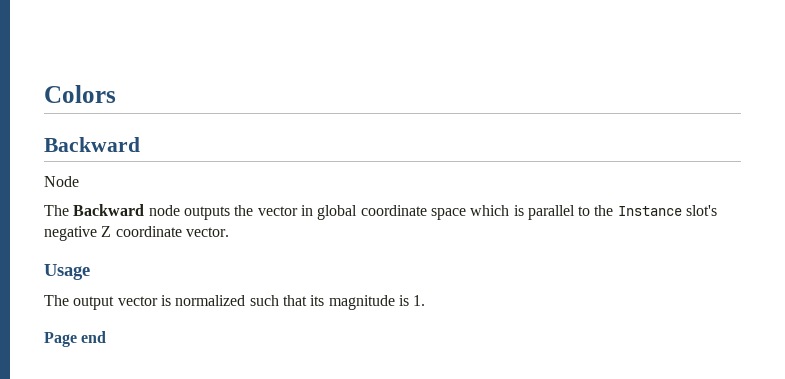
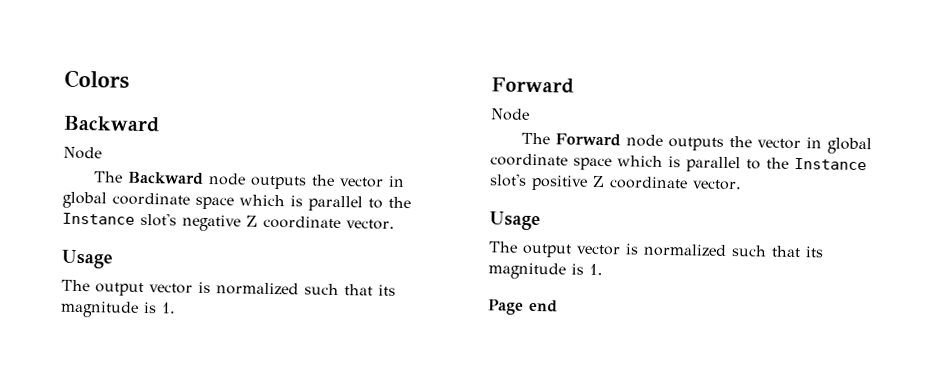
(426, 300) none -> [491,77,574,94] [491,108,530,121] [521,132,873,155] [490,153,867,173] [489,173,742,191] [489,211,541,231] [488,241,824,258] [488,262,603,280] // Forward // Node // The Forward node outputs the vector in global coordinate space which is parallel to the Instance slot's positive Z coordinate vector. // Usage // The output vector is normalized such that its magnitude is 1.

